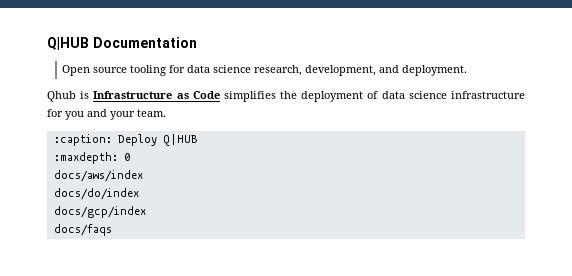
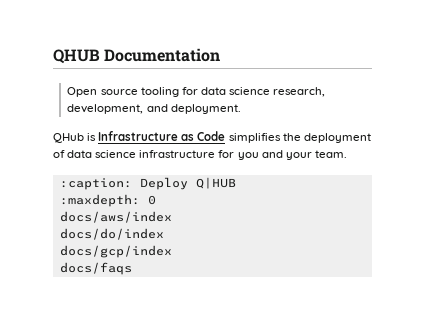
[47,37,89,50] Q|HUB -> [53,49,100,64] QHUB
[47,91,76,102] Qhub -> [53,133,84,143] QHub

